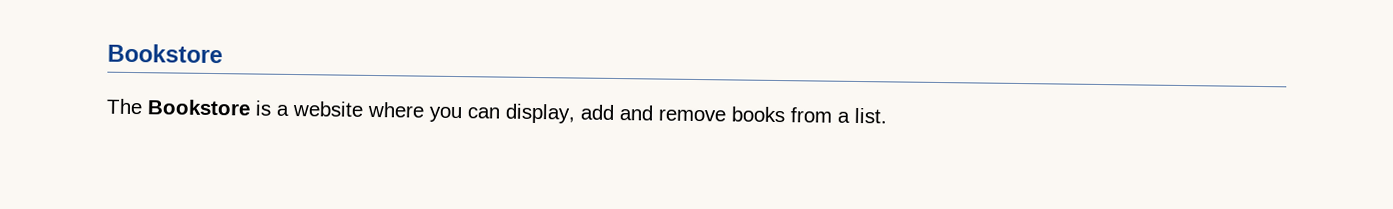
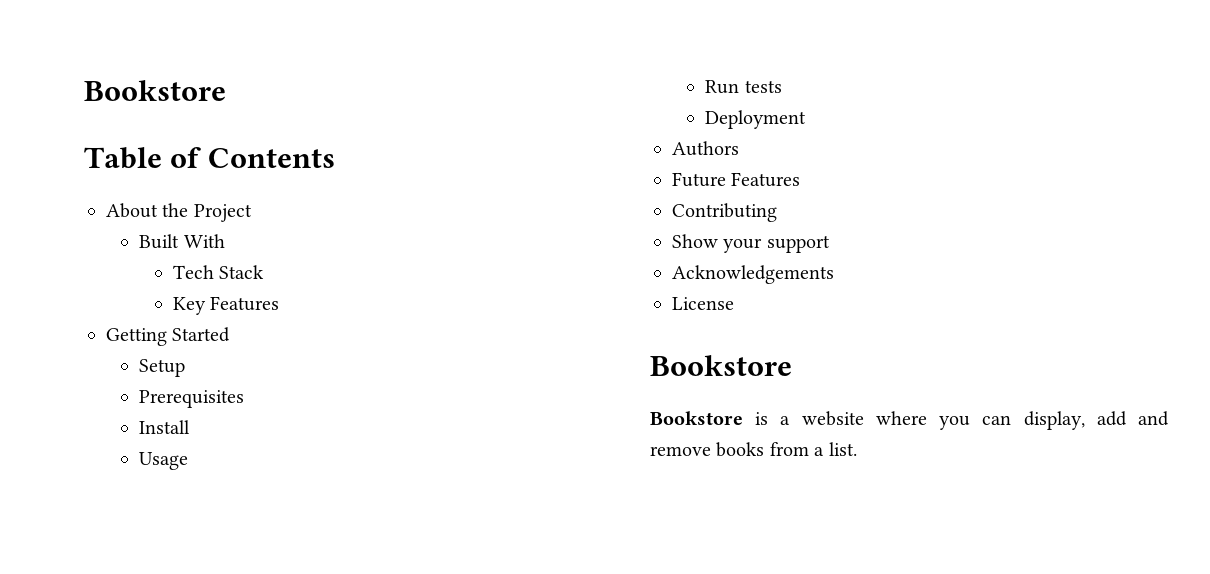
[107,43,223,64] [106,98,143,115] Bookstore // The -> [84,80,226,101] [84,147,335,169] [106,203,252,222] [139,234,225,249] [172,265,265,279] [172,296,280,315] [106,327,231,346] [139,359,186,377] [139,390,245,408] [139,420,191,434] [139,452,189,470] [705,80,782,94] [705,110,807,129] [672,141,739,156] [672,172,801,187] [672,203,777,222] [672,234,830,253] [672,265,834,284] [672,297,734,310] [650,355,792,376] Bookstore // Table of Contents // About the Project // Built With // Tech Stack // Key Features // Getting Started // Setup // Prerequisites // Install // Usage // Run tests // Deployment // Authors // Future Features // Contributing // Show your support // Acknowledgements // License // Bookstore //

